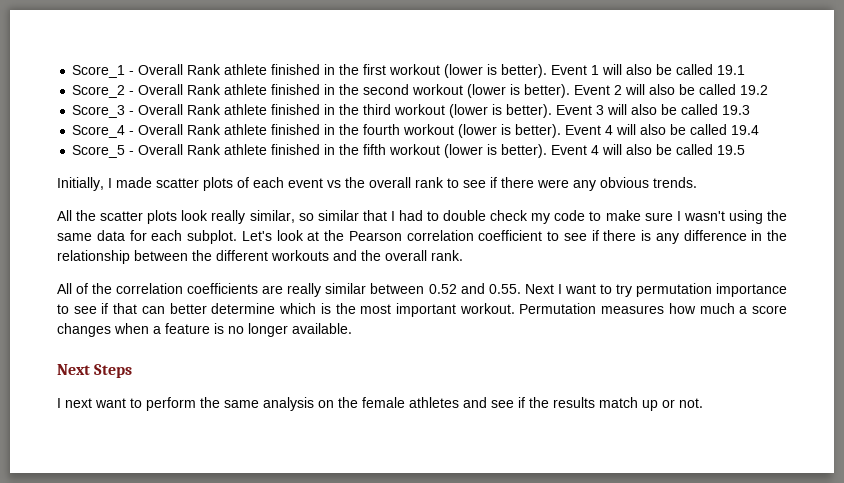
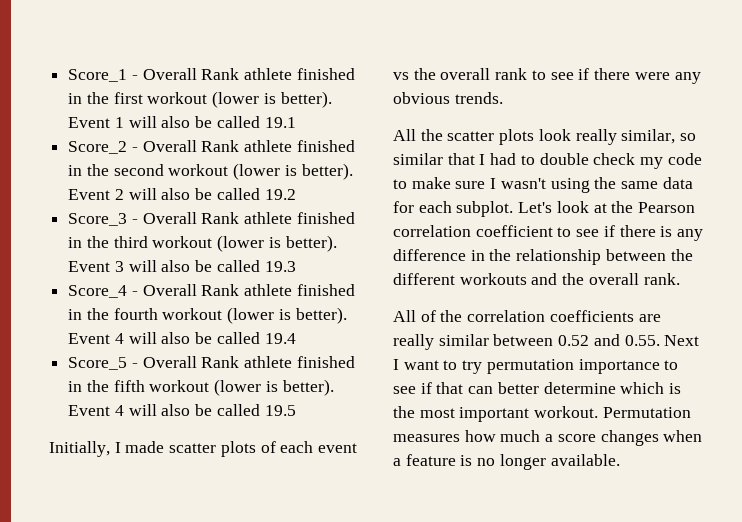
[57,364,133,378] [57,397,703,411] // Next Steps // I next want to perform the same analysis on the female athletes and see if the results match up or not. -> (620, 460) none

